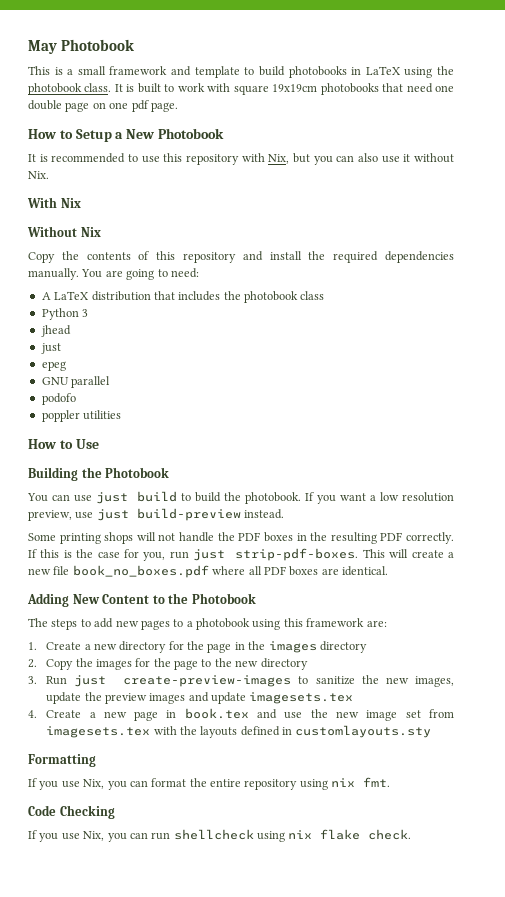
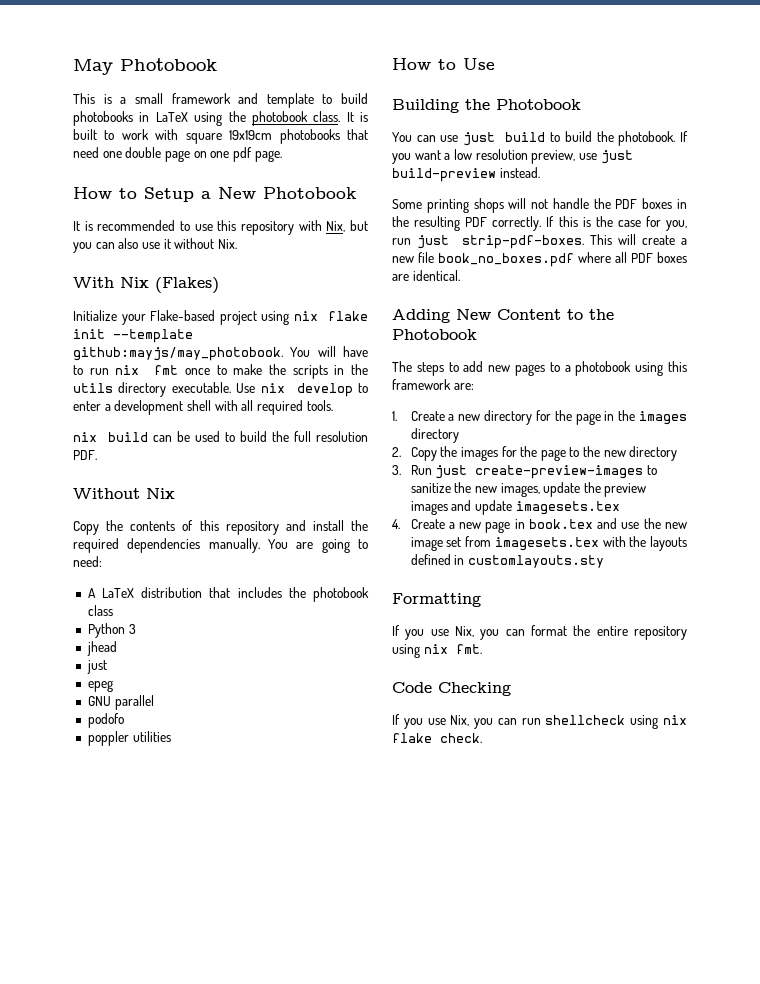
(81, 203) none -> [155,277,219,294] [73,310,368,325] [73,329,193,343] [73,346,368,361] [73,364,368,379] [73,382,368,397] [73,400,333,415] [73,431,368,442] [73,450,97,460] (Flakes) // Initialize your Flake-based project using nix flake init --template github:mayjs/may_photobook. You will have to run nix fmt once to make the scripts in the utils directory executable. Use nix develop to enter a development shell with all required tools. // nix build can be used to build the full resolution PDF.

